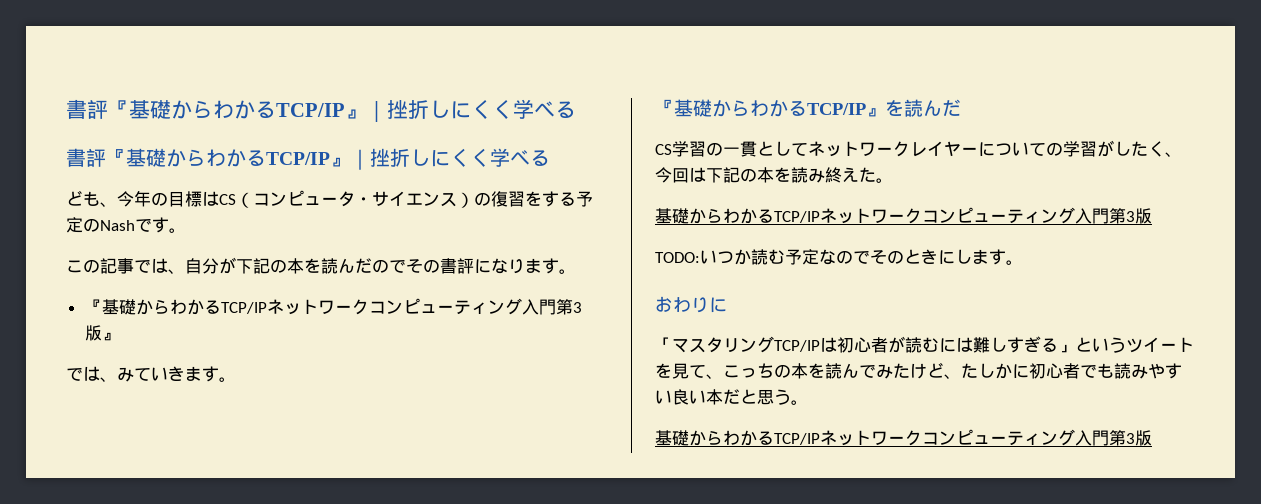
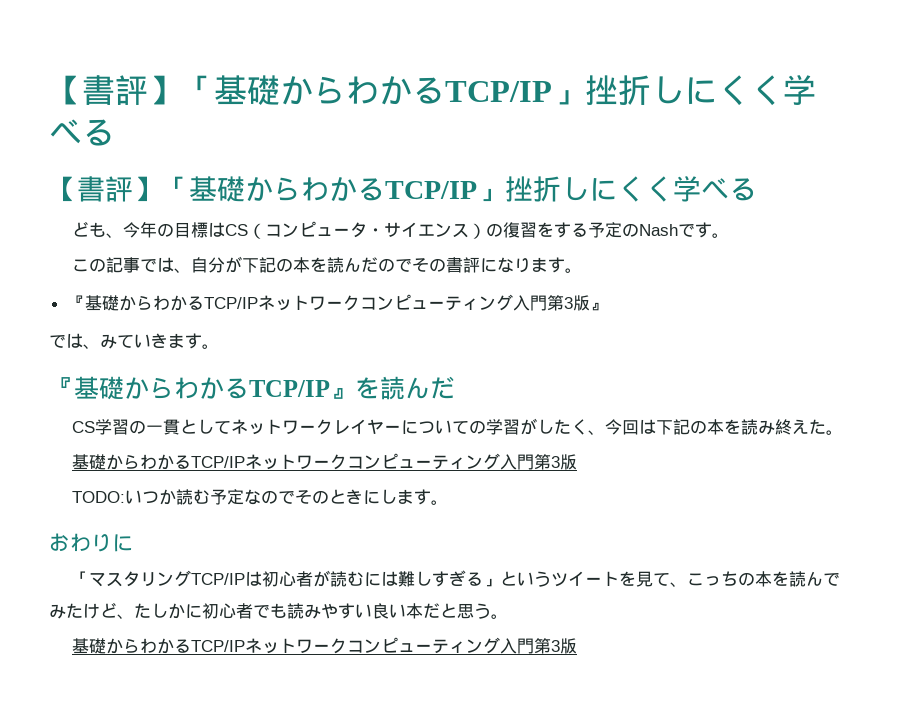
[66,99,576,122] [66,148,370,170] 書評『基礎からわかるTCP/IP』｜挫折しにくく学べる // 書評『基礎からわかるTCP/IP』｜ -> [49,75,816,106] [49,119,115,146] [49,176,505,202] 【書評】「基礎からわかるTCP/IP」挫折しにくく学べる // 【書評】「基礎からわかるTCP/IP」

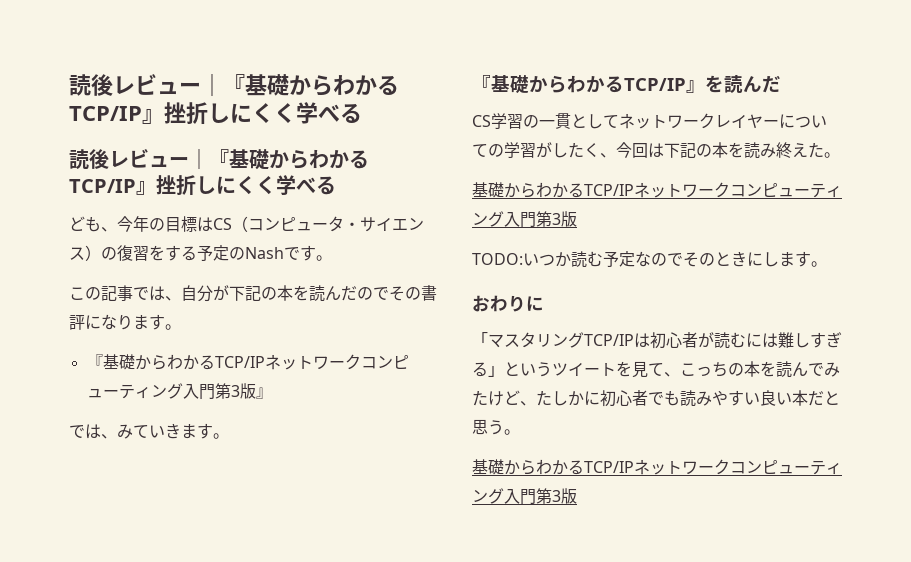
[49,75,816,106] [49,119,115,146] [49,176,505,202] 【書評】「基礎からわかるTCP/IP」挫折しにくく学べる // 【書評】「基礎からわかるTCP/IP」 -> [69,74,399,97] [69,102,362,125] [69,149,369,170] [69,179,156,195] 読後レビュー｜『基礎からわかるTCP/IP』挫折しにくく学べる // 読後レビュー｜『基礎からわかるTCP/IP』

